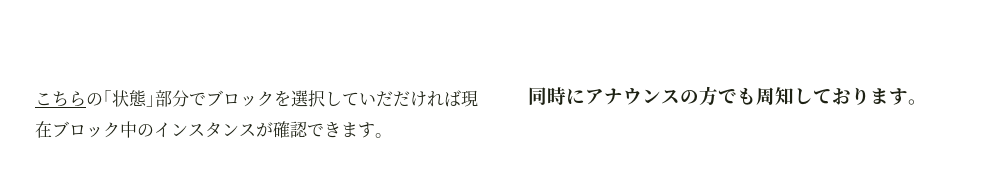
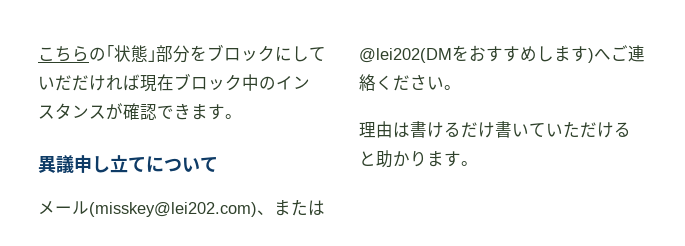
[189,90,325,107] でブロックを選択 -> [190,44,292,62] をブロックに
[528,86,851,106] 同時にアナウンスの方でも周知してお -> [38,155,218,173] [38,199,325,217] [359,45,645,63] [359,74,461,91] [359,121,631,138] [359,150,410,168] 異議申し立てについて // メール(misskey@lei202.com)、または@lei202(DMをおすすめします)へご連絡ください。 // 理由は書けるだけ書いていただけると助か

